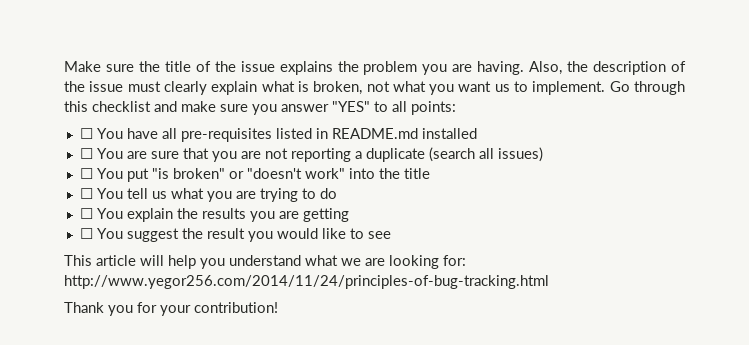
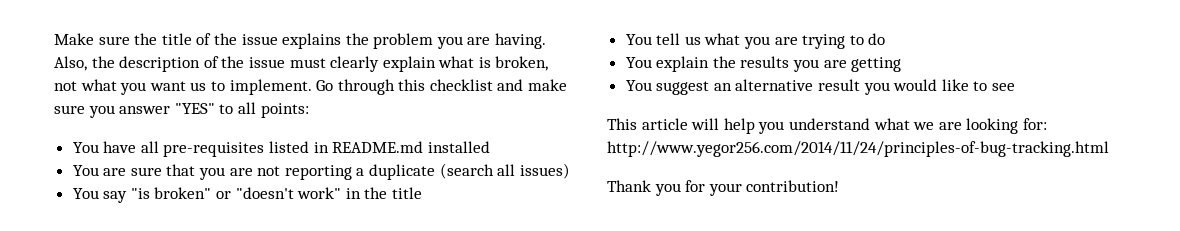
[79,128,93,139] ☐ -> (309, 110) none
[79,148,93,159] ☐ -> (490, 147) none
[79,168,149,182] ☐ You put -> [72,188,128,203] You say
[348,168,375,179] into -> [345,188,361,199] in
[79,188,93,199] ☐ -> (423, 193) none
[79,208,93,219] ☐ -> (886, 39) none
[79,228,93,239] ☐ -> (902, 64) none
[181,228,203,239] the -> [713,79,814,91] an alternative

